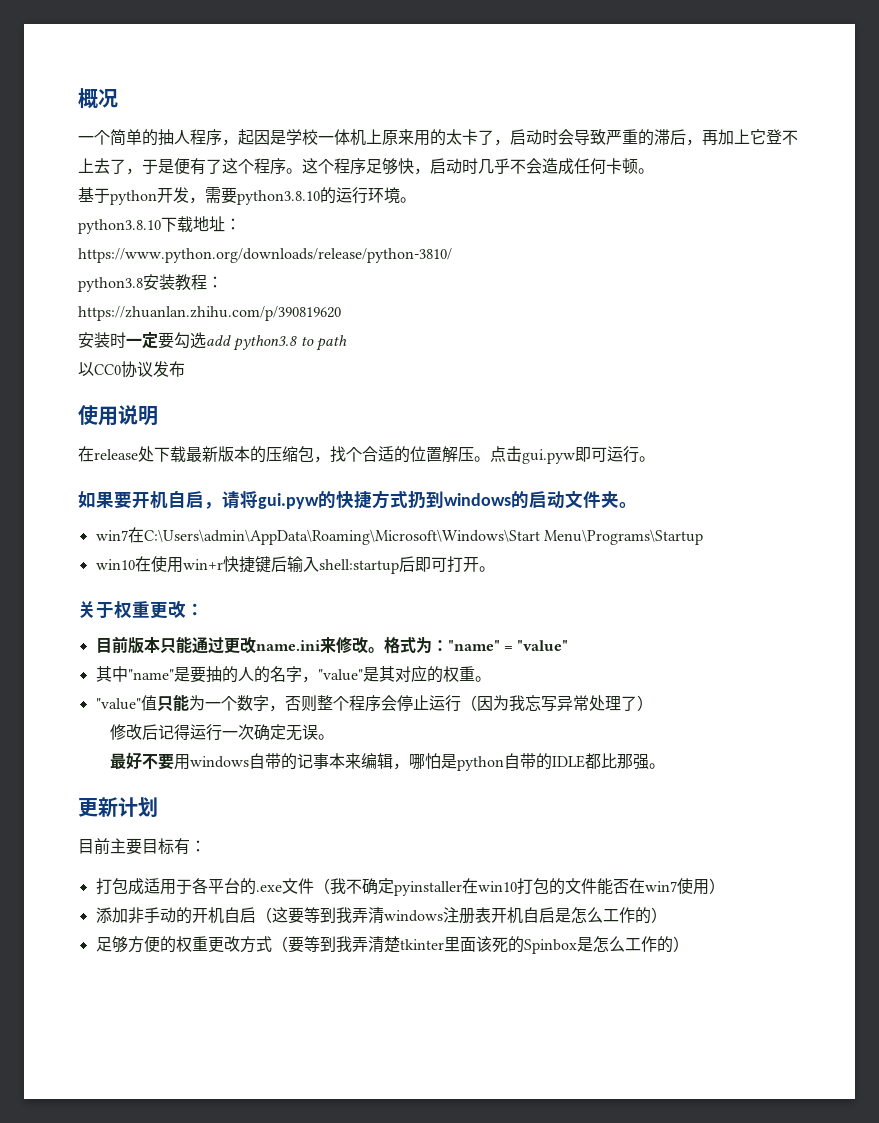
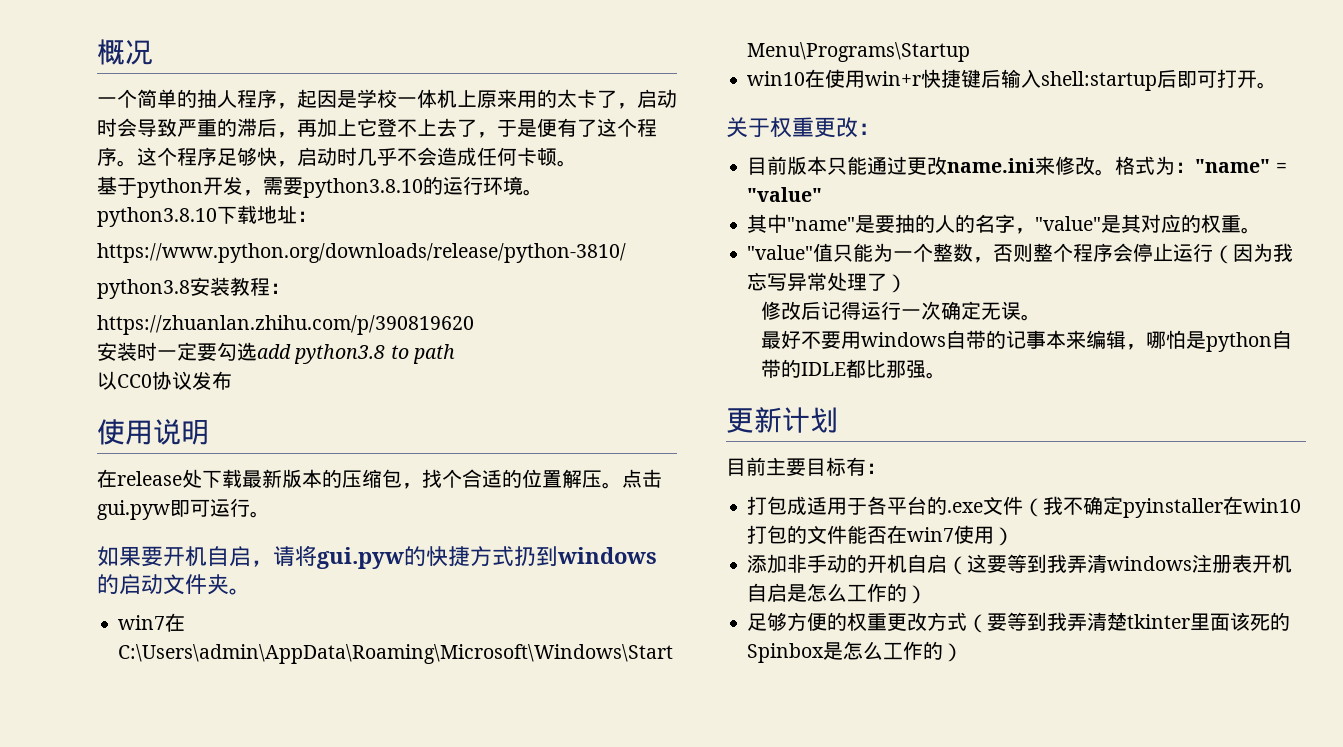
[236,695,269,711] 数字 -> [933,243,974,262] 整数

